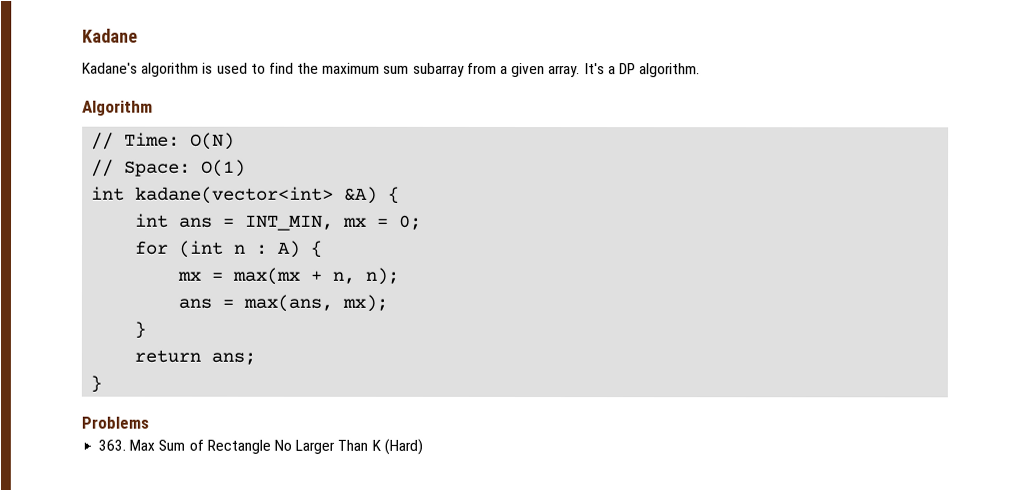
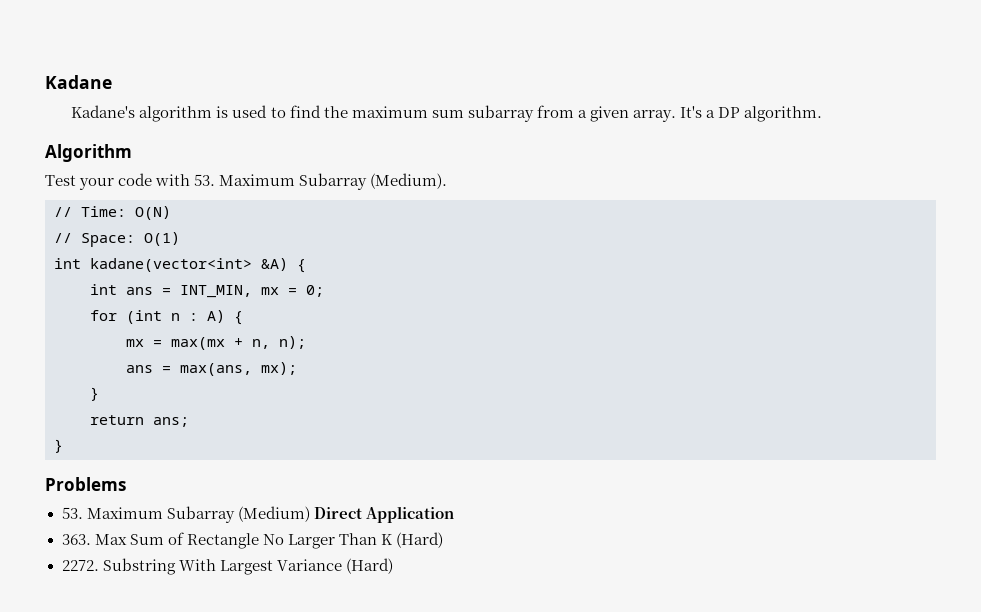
(153, 108) none -> [45,173,448,190] // Test your code with 53. Maximum Subarray (Medium).
(149, 422) none -> [61,506,454,523] // 53. Maximum Subarray (Medium) Direct Application
(423, 446) none -> [61,558,393,575] // 2272. Substring With Largest Variance (Hard)

